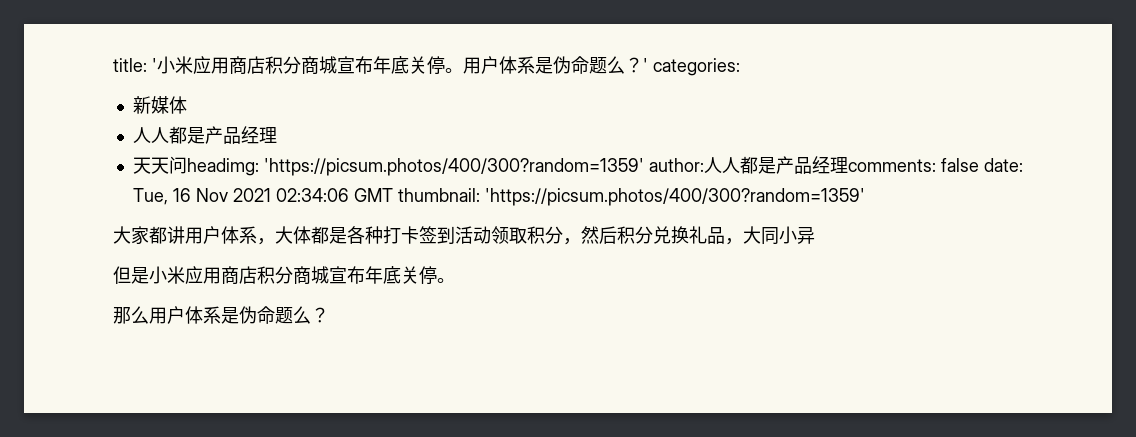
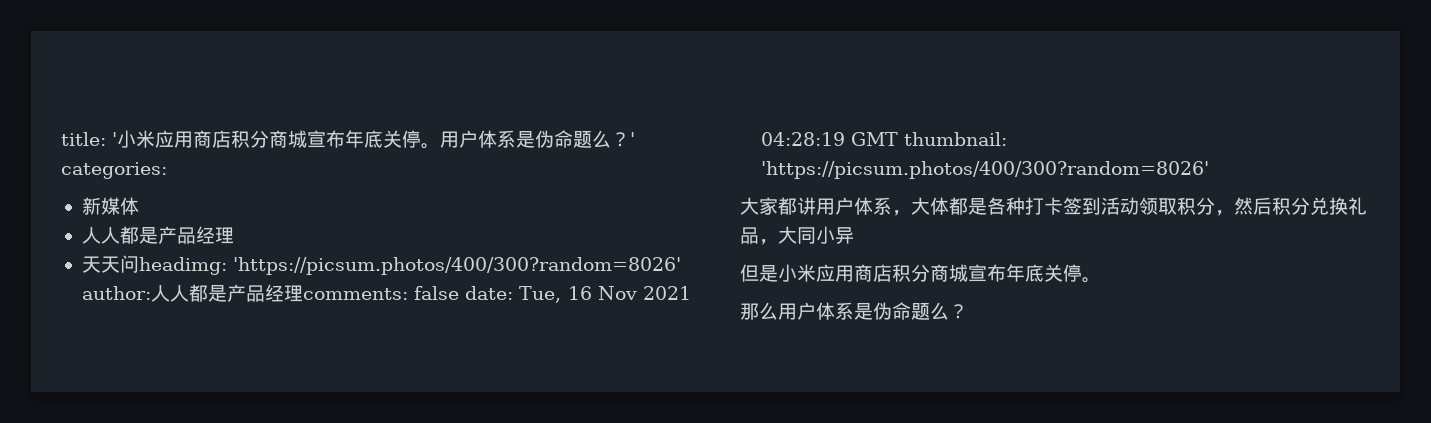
[263,158,644,176] 'https://picsum.photos/400/300?random=1359' -> [232,257,681,275] 'https://picsum.photos/400/300?random=8026'
[275,188,349,202] 02:34:06 -> [760,132,845,146] 04:28:19
[484,188,865,206] 'https://picsum.photos/400/300?random=1359' -> [760,161,1209,179] 'https://picsum.photos/400/300?random=8026'

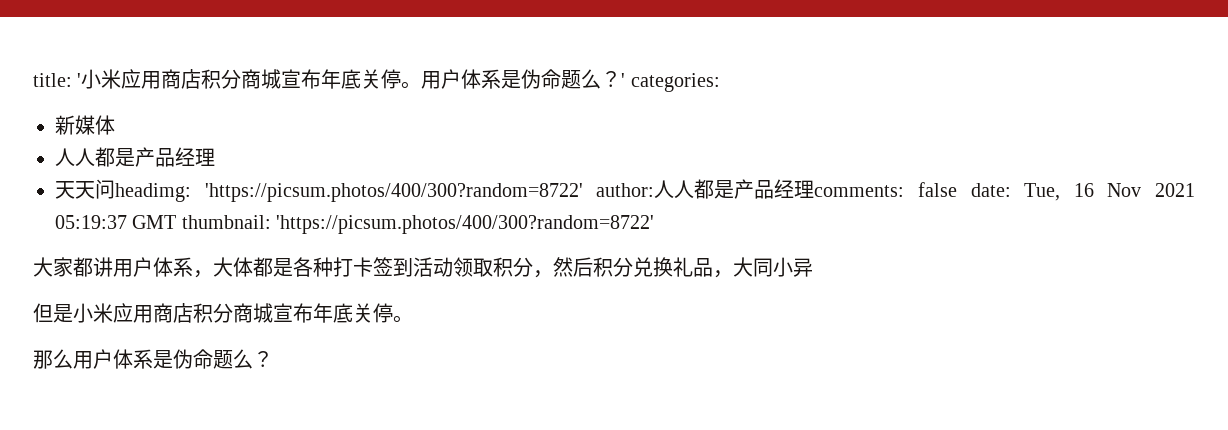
[232,257,681,275] 'https://picsum.photos/400/300?random=8026' -> [204,183,583,202] 'https://picsum.photos/400/300?random=8722'
[760,132,845,146] 04:28:19 -> [55,215,127,229] 05:19:37
[760,161,1209,179] 'https://picsum.photos/400/300?random=8026' -> [276,215,655,234] 'https://picsum.photos/400/300?random=8722'

